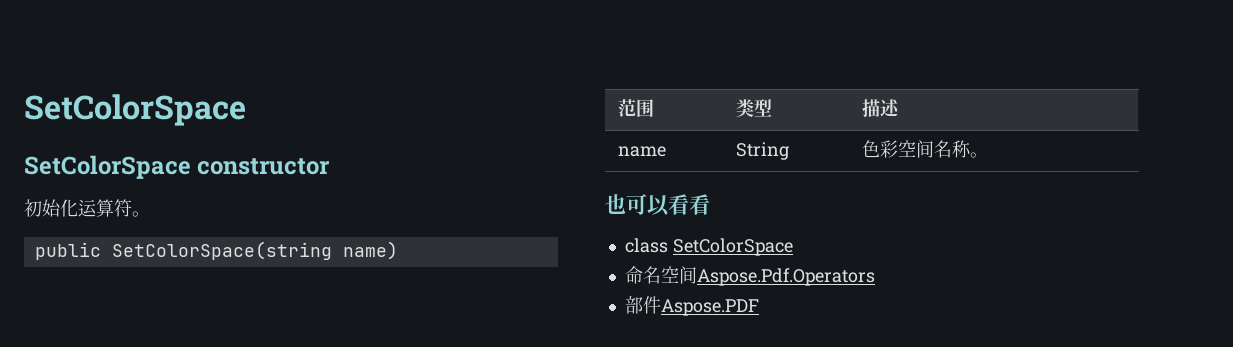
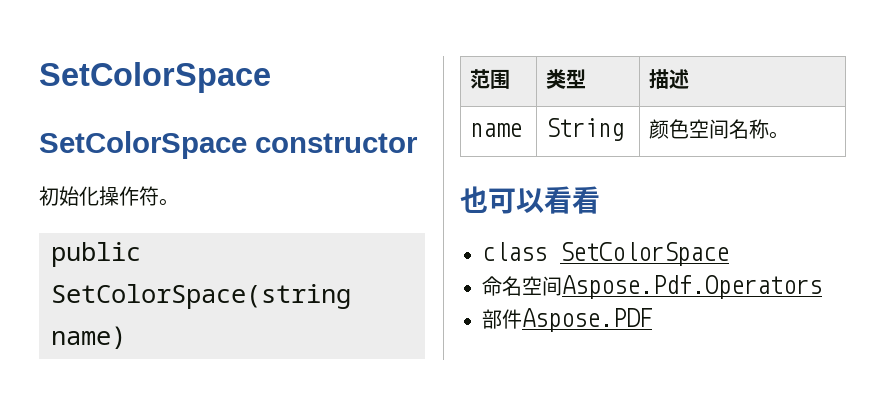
[78,199,114,217] 运算 -> [99,186,139,206] 操作
[862,140,899,158] 色彩 -> [648,119,689,139] 颜色

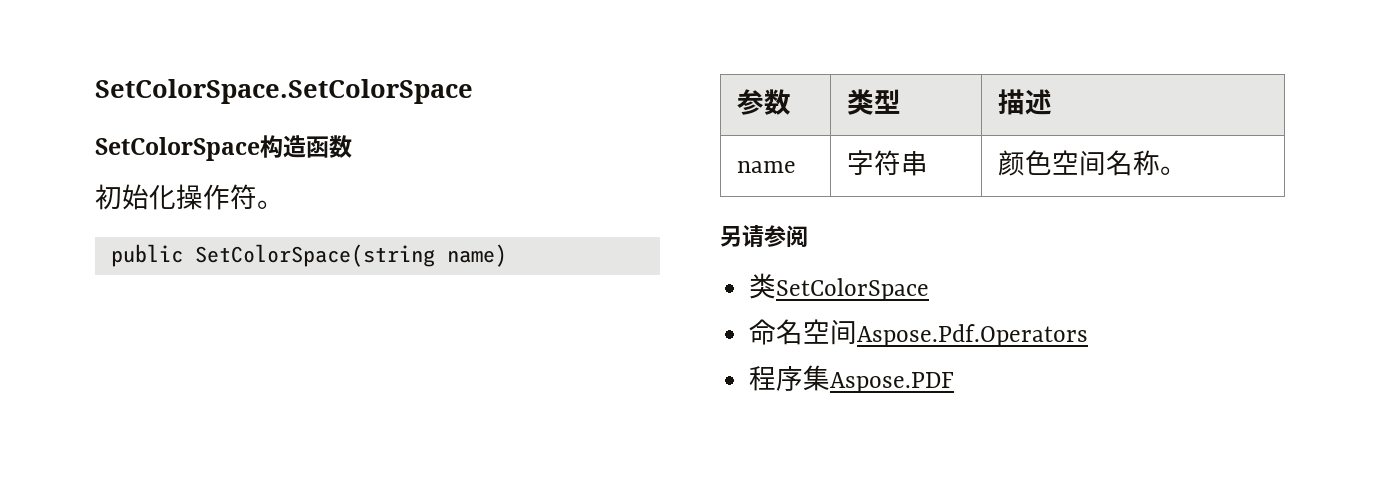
[39,62,271,93] [39,131,418,159] SetColorSpace // SetColorSpace constructor -> [95,79,473,104] [95,135,352,161] SetColorSpace.SetColorSpace // SetColorSpace构造函数
[469,69,510,89] 范围 -> [737,89,792,115] 参数
[545,118,624,141] String -> [847,150,929,176] 字符串
[460,186,600,214] [482,242,547,261] 也可以看看 // class -> [720,225,808,248] [749,273,777,299] 另请参阅 // 类
[482,309,522,329] 部件 -> [749,365,831,391] 程序集

